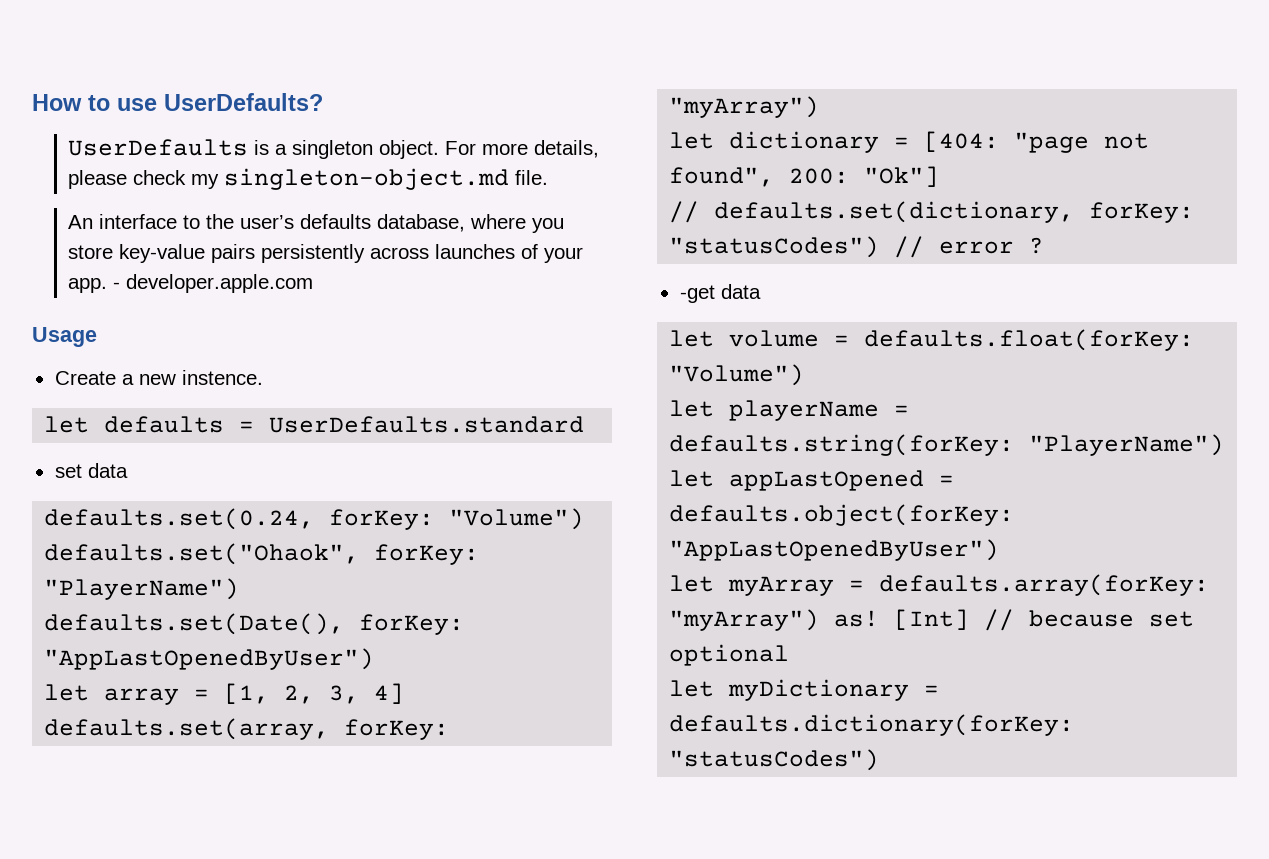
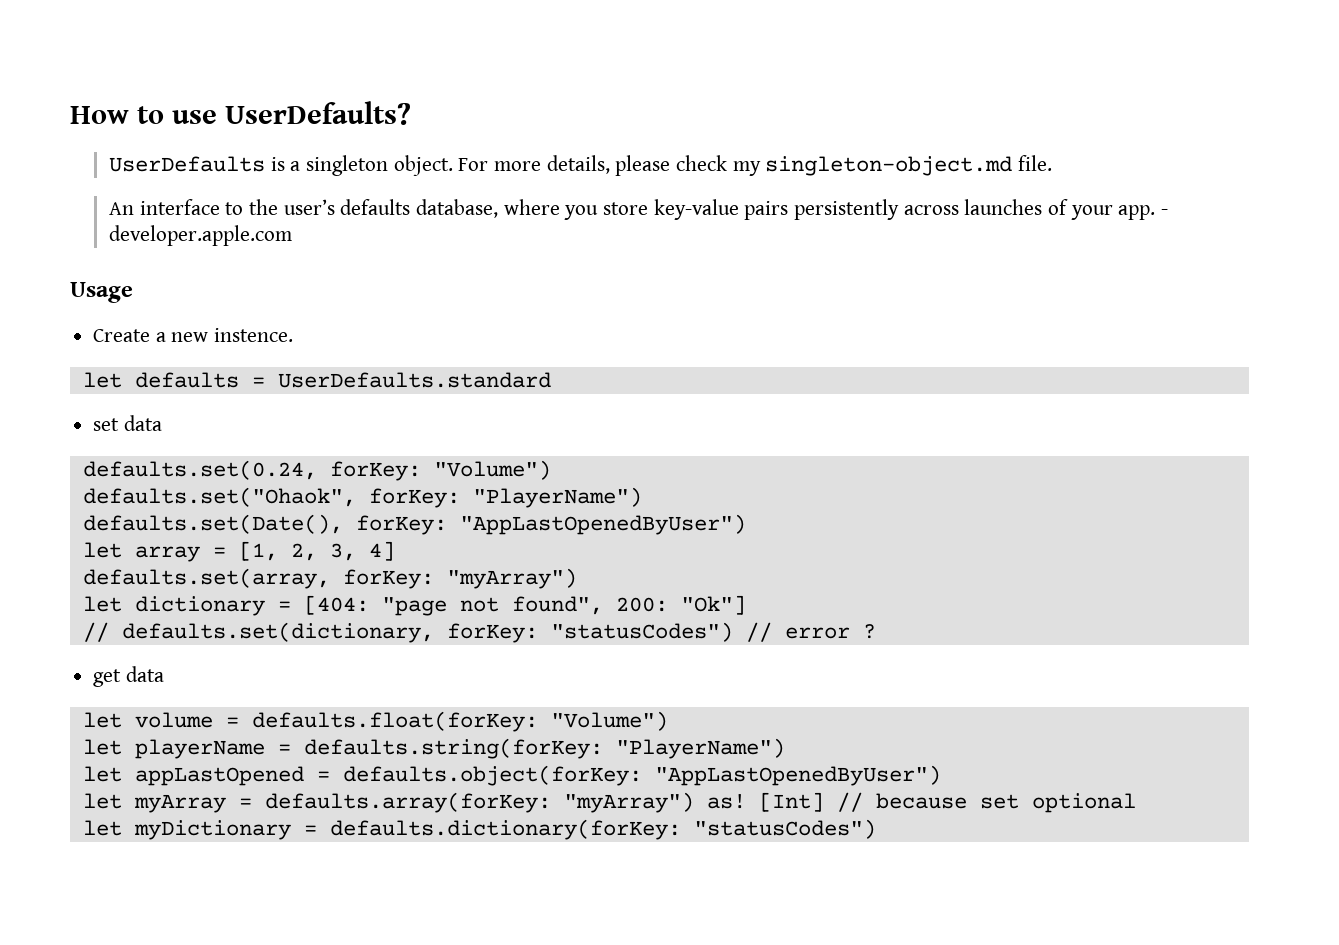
[679,285,715,303] -get -> [93,669,122,687] get

